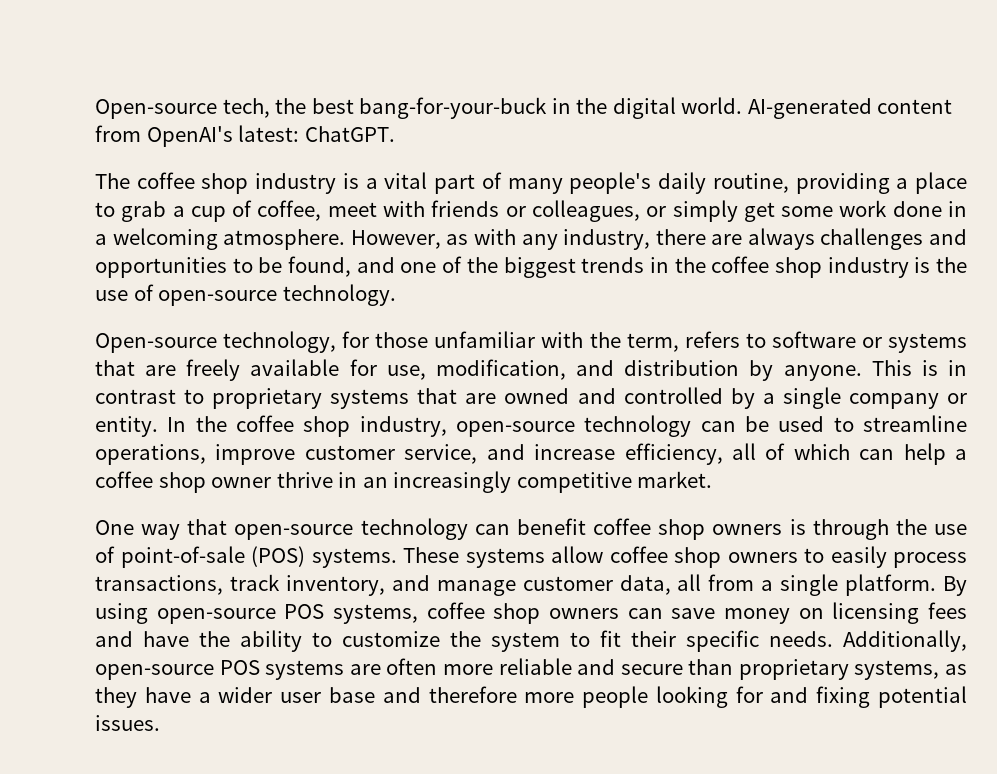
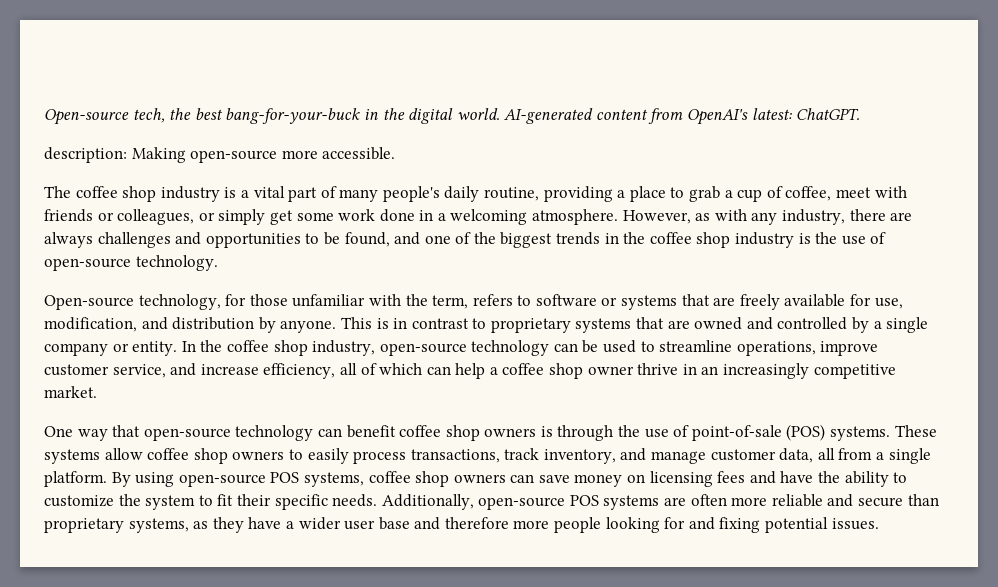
(395, 134) none -> [44,147,396,163] // description: Making open-source more accessible.

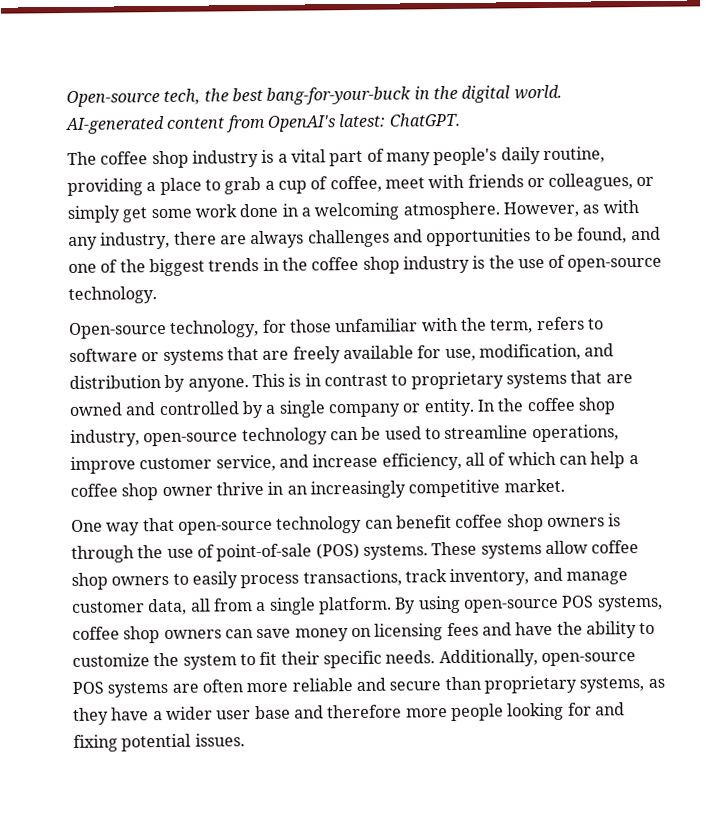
[44,147,396,163] // description: Making open-source more accessible. -> (461, 119) none

